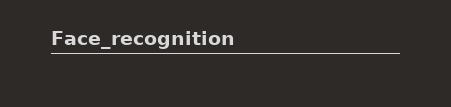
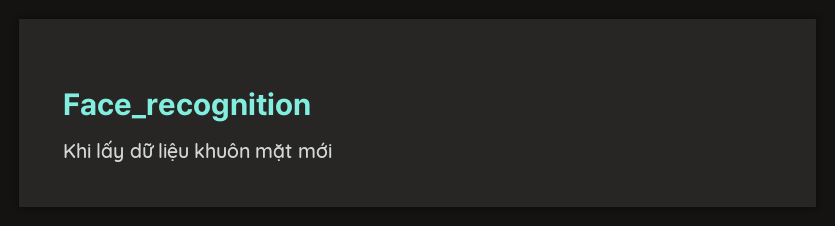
(235, 40) none -> [63,140,332,162] // Khi lấy dữ liệu khuôn mặt mới

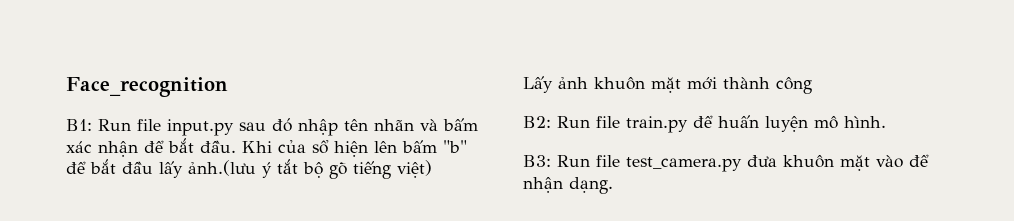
[63,140,332,162] Khi lấy dữ liệu khuôn mặt mới -> [66,118,478,136] [66,138,467,157] [66,159,432,179] [523,76,812,94] [523,115,886,133] [523,154,929,172] [523,177,613,194] B1: Run file input.py sau đó nhập tên nhãn và bấm xác nhận để bắt đầu. Khi của sổ hiện lên bấm "b" để bắt đầu lấy ảnh.(lưu ý tắt bộ gõ tiếng việt) // Lấy ảnh khuôn mặt mới thành công // B2: Run file train.py để huấn luyện mô hình. // B3: Run file test_camera.py đưa khuôn mặt vào để nhận dạng.

